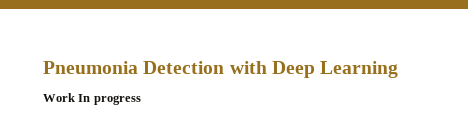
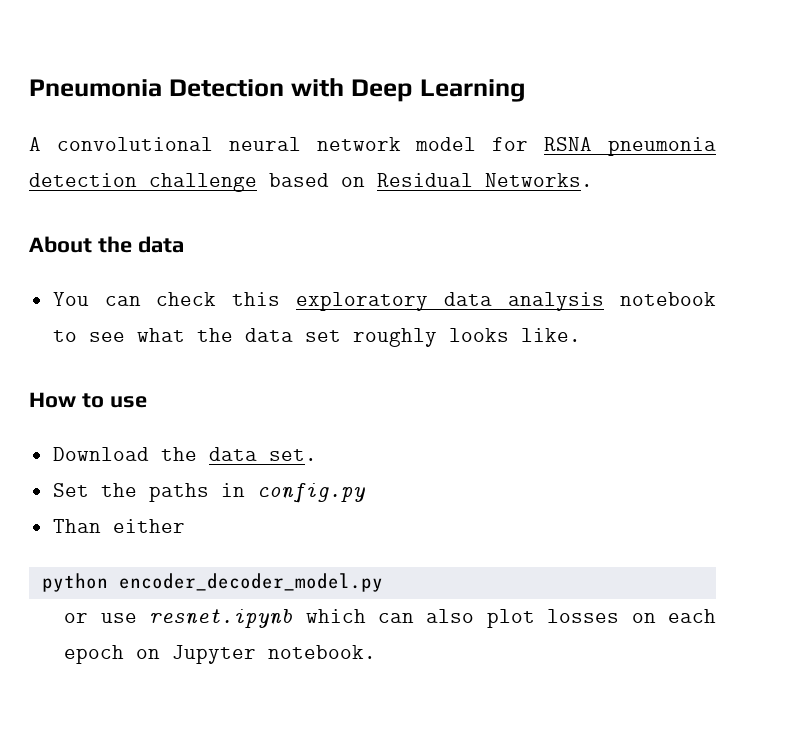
[43,93,141,105] Work In progress -> [29,137,716,156] [29,173,593,192] [29,236,184,253] [52,292,716,311] [52,328,581,347] [29,392,147,408] [52,447,317,461] [52,483,365,503] [52,519,185,533] [41,573,383,592] [64,609,716,628] [64,645,377,664] A convolutional neural network model for RSNA pneumonia detection challenge based on Residual Networks. // About the data // You can check this exploratory data analysis notebook to see what the data set roughly looks like. // How to use // Download the data set. // Set the paths in config.py // Than either // python encoder_decoder_model.py // or use resnet.ipynb which can also plot losses on each epoch on Jupyter notebook.

